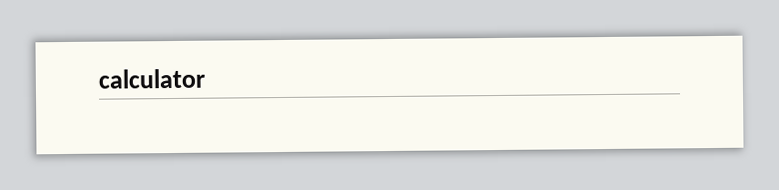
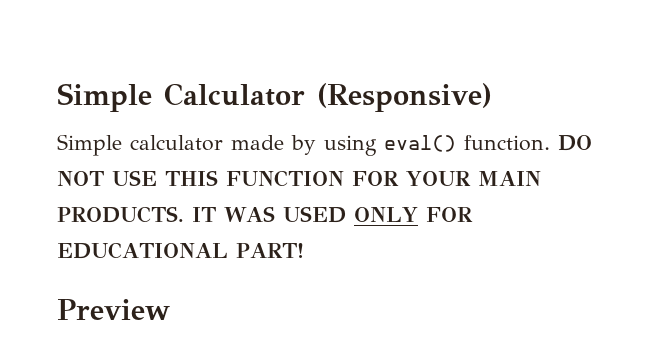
[98,68,205,89] calculator -> [57,83,492,112] [57,134,592,156] [57,170,541,187] [57,206,473,223] [57,242,304,259] [57,299,170,320] Simple Calculator (Responsive) // Simple calculator made by using eval() function. DO NOT USE THIS FUNCTION FOR YOUR MAIN PRODUCTS. IT WAS USED ONLY FOR EDUCATIONAL PART! // Preview

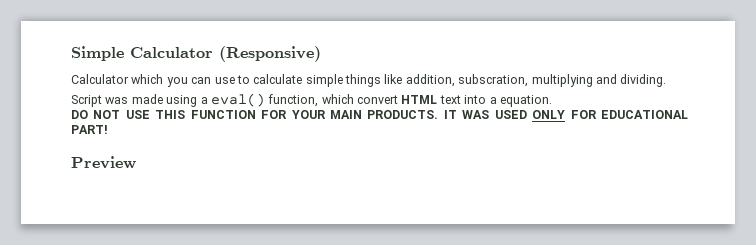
[57,134,550,156] Simple calculator made by using eval() function. -> [71,74,667,87] [71,93,552,107] Calculator which you can use to calculate simple things like addition, subscration, multiplying and dividing. // Script was made using a eval() function, which convert HTML text into a equation. //

